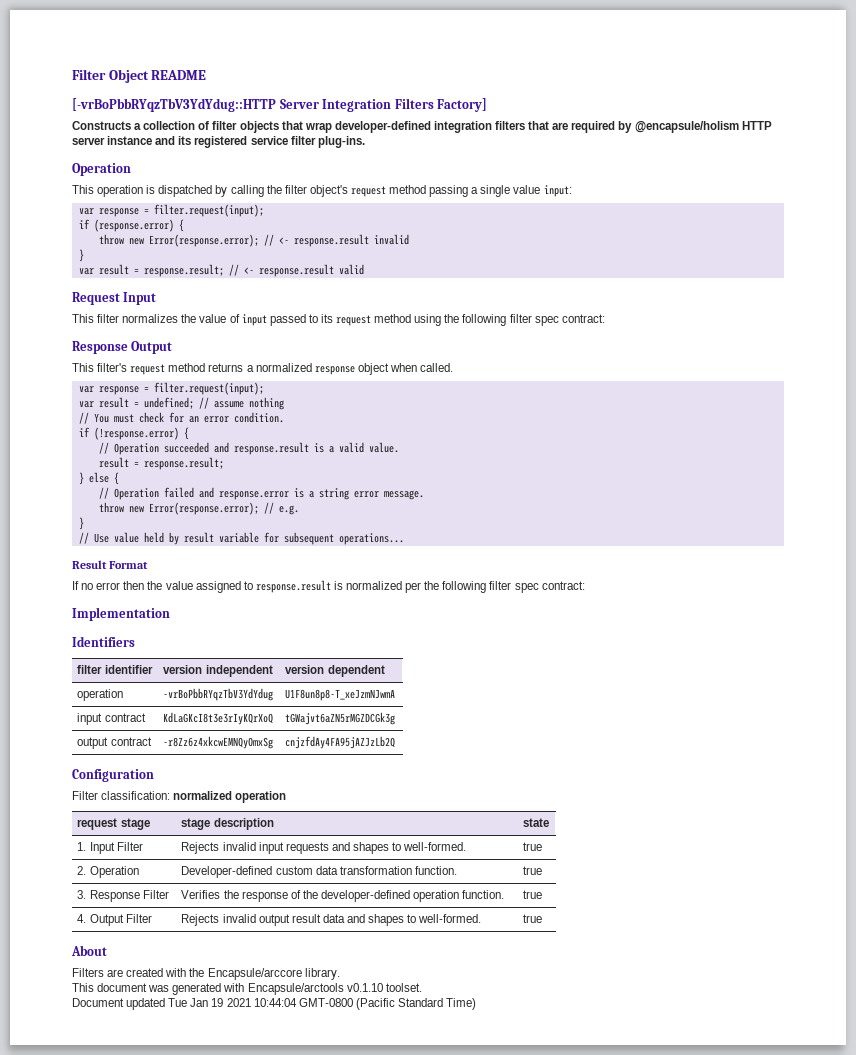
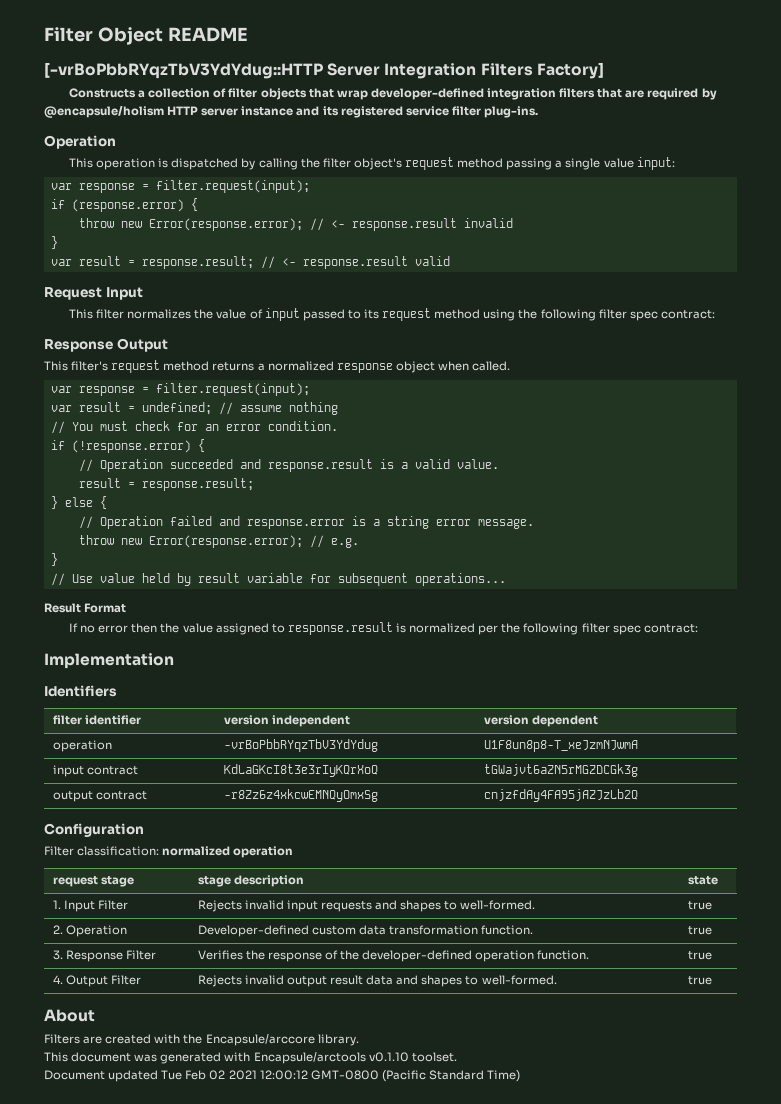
[190,998,297,1007] Jan 19 2021 10:44:04 -> [185,1070,308,1080] Feb 02 2021 12:00:12

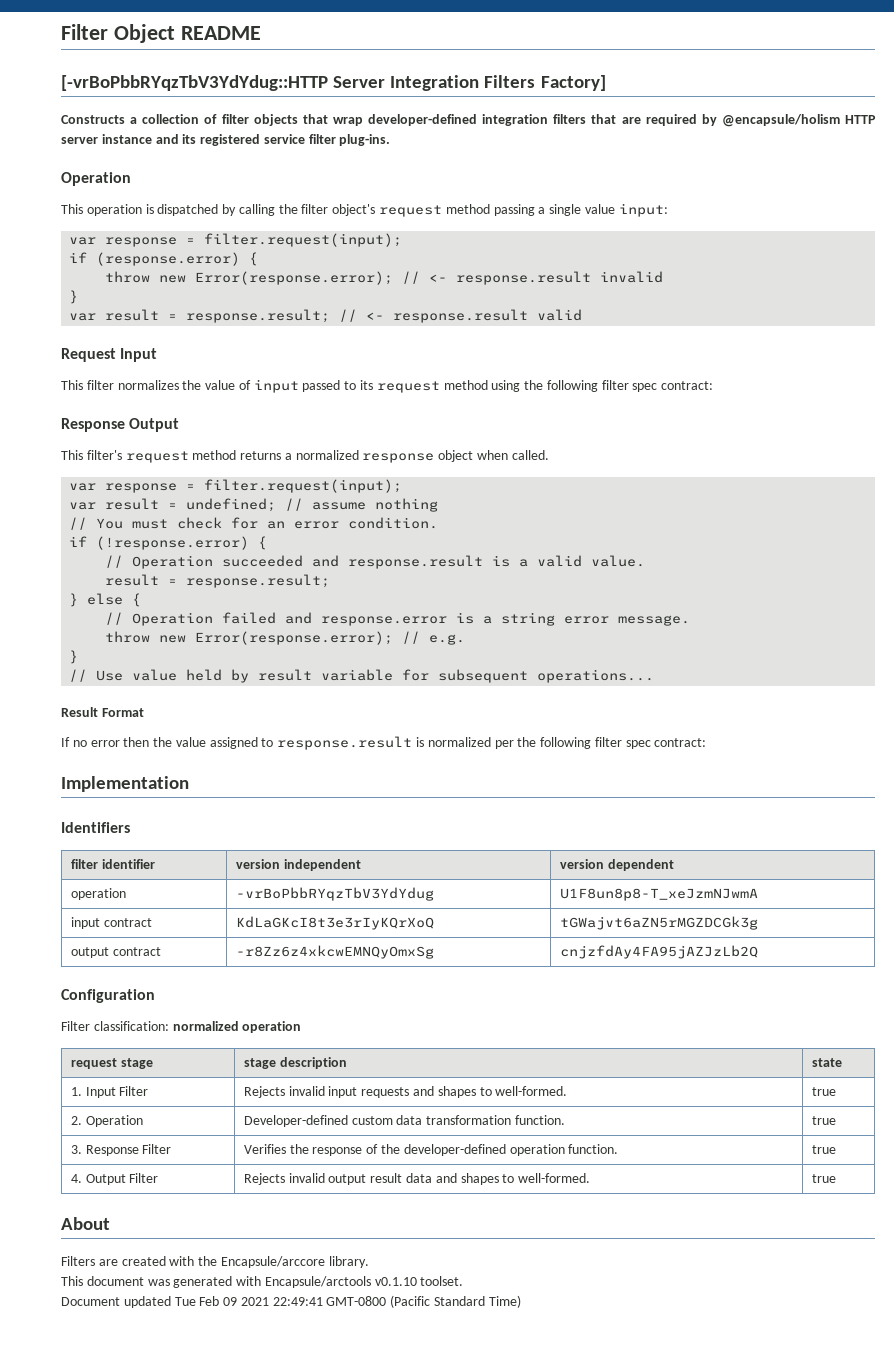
[209,1070,308,1080] 02 2021 12:00:12 -> [223,1297,323,1306] 09 2021 22:49:41

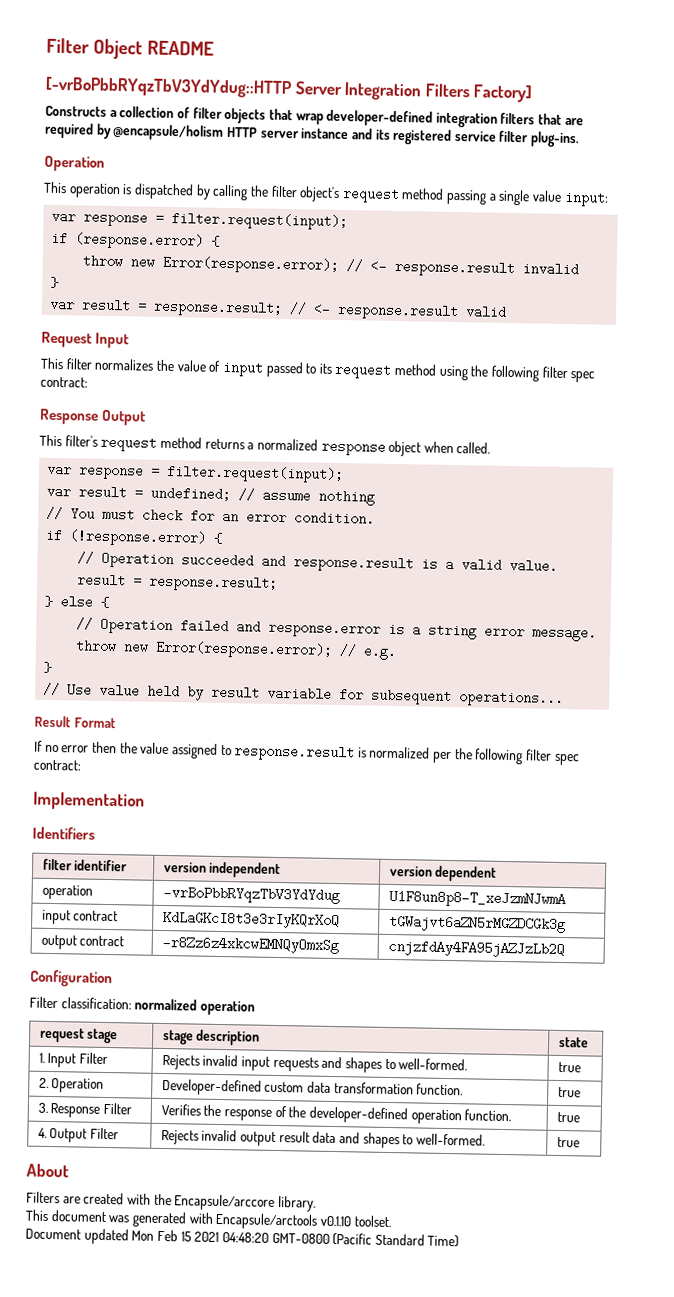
[174,1296,323,1306] Tue Feb 09 2021 22:49:41 -> [131,1229,269,1243] Mon Feb 15 2021 04:48:20

